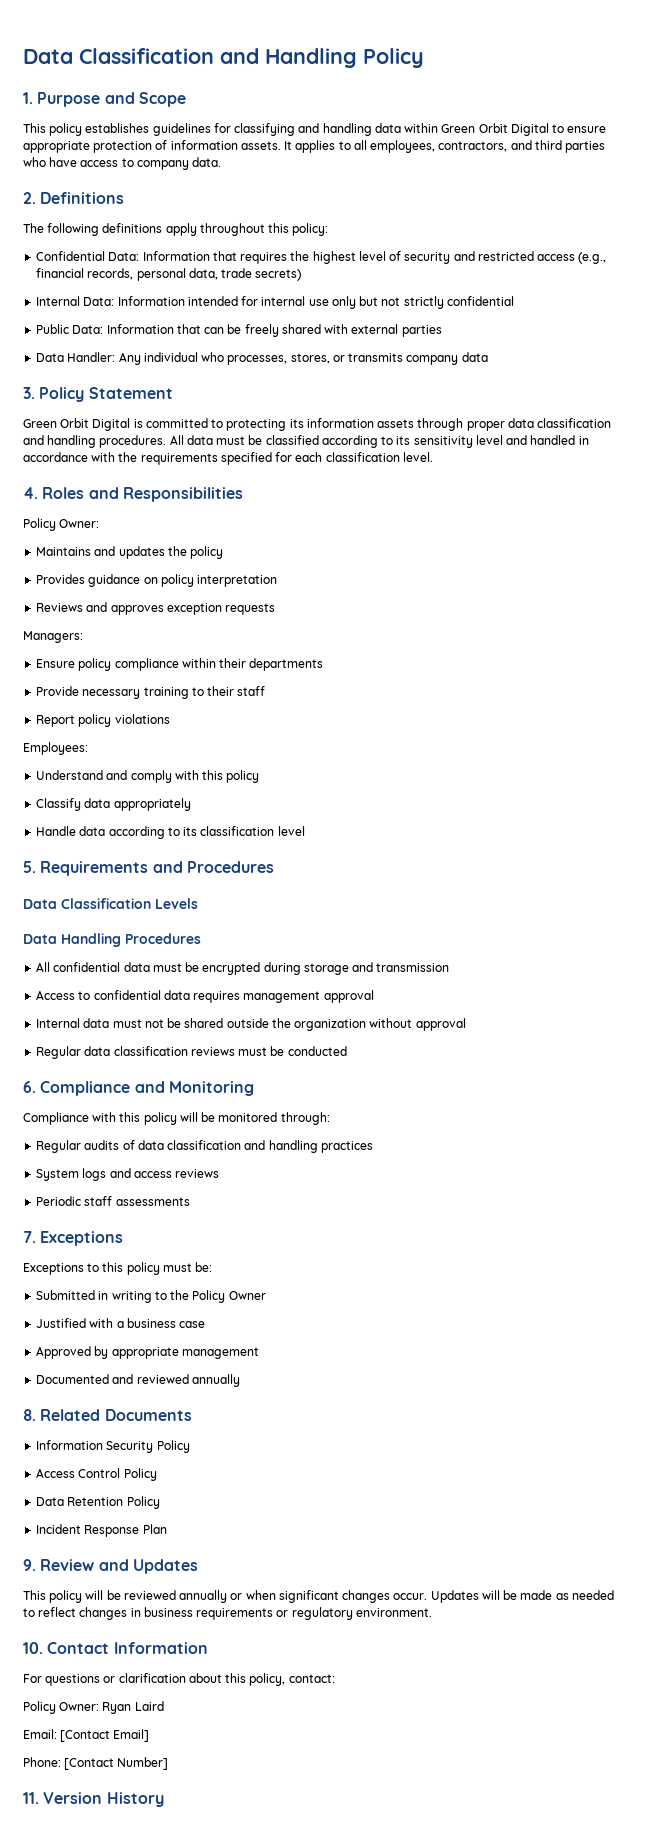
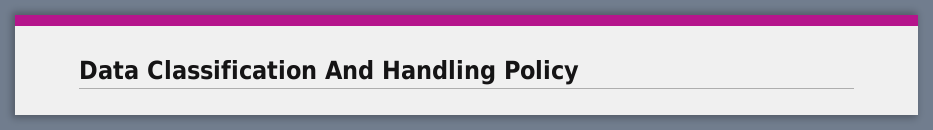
[23,48,259,64] Data Classification and -> [79,60,374,80] Data Classification And
[23,92,186,107] [23,123,607,136] [23,140,606,153] [23,157,222,170] [23,192,125,204] [23,223,329,236] [36,251,607,264] [36,268,302,281] [36,296,514,309] [36,324,442,337] [36,352,488,365] [23,387,173,402] [23,418,612,431] [23,435,589,448] [23,452,433,465] [23,487,243,502] [23,518,100,531] [36,546,224,559] [36,574,278,587] [36,602,276,615] [23,631,83,643] [36,658,324,671] [36,686,266,699] [36,714,170,727] [23,742,88,755] [36,770,260,783] [36,798,191,811] [36,826,305,839] [23,861,274,876] [23,898,198,909] [23,933,201,947] [36,962,450,975] [36,990,374,1003] [36,1018,466,1031] [36,1046,347,1059] [23,1081,254,1096] [23,1112,330,1125] [36,1140,373,1153] [36,1168,220,1181] [36,1196,190,1206] [23,1231,124,1246] [23,1262,213,1275] [36,1290,266,1303] [36,1318,206,1328] [36,1346,259,1359] [36,1374,240,1387] [23,1409,192,1421] [36,1440,190,1453] [36,1468,157,1481] [36,1496,160,1509] [36,1524,167,1537] [23,1559,198,1574] [23,1590,614,1603] [23,1607,432,1620] [23,1642,208,1654] [23,1673,335,1686] [23,1701,164,1714] [23,1729,150,1742] [23,1757,169,1770] [23,1792,164,1807] // 1. Purpose and Scope // This policy establishes guidelines for classifying and handling data within Green Orbit Digital to ensure appropriate protection of information assets. It applies to all employees, contractors, and third parties who have access to company data. // 2. Definitions // The following definitions apply throughout this policy: // Confidential Data: Information that requires the highest level of security and restricted access (e.g., financial records, personal data, trade secrets) // Internal Data: Information intended for internal use only but not strictly confidential // Public Data: Information that can be freely shared with external parties // Data Handler: Any individual who processes, stores, or transmits company data // 3. Policy Statement // Green Orbit Digital is committed to protecting its information assets through proper data classification and handling procedures. All data must be classified according to its sensitivity level and handled in accordance with the requirements specified for each classification level. // 4. Roles and Responsibilities // Policy Owner: // Maintains and updates the policy // Provides guidance on policy interpretation // Reviews and approves exception requests // Managers: // Ensure policy compliance within their departments // Provide necessary training to their staff // Report policy violations // Employees: // Understand and comply with this policy // Classify data appropriately // Handle data according to its classification level // 5. Requirements and Procedures // Data Classification Levels // Data Handling Procedures // All confidential data must be encrypted during storage and transmission // Access to confidential data requires management approval // Internal data must not be shared outside the organization without approval // Regular data classification reviews must be conducted // 6. Compliance and Monitoring // Compliance with this policy will be monitored through: // Regular audits of data classification and handling practices // System logs and access reviews // Periodic staff assessments // 7. Exceptions // Exceptions to this policy must be: // Submitted in writing to the Policy Owner // Justified with a business case // Approved by appropriate management // Documented and reviewed annually // 8. Related Documents // Information Security Policy // Access Control Policy // Data Retention Policy // Incident Response Plan // 9. Review and Updates // This policy will be reviewed annually or when significant changes occur. Updates will be made as needed to reflect changes in business requirements or regulatory environment. // 10. Contact Information // For questions or clarification about this policy, contact: // Policy Owner: Ryan Laird // Email: [Contact Email] // Phone: [Contact Number] // 11. Version History -> (579, 72) none

